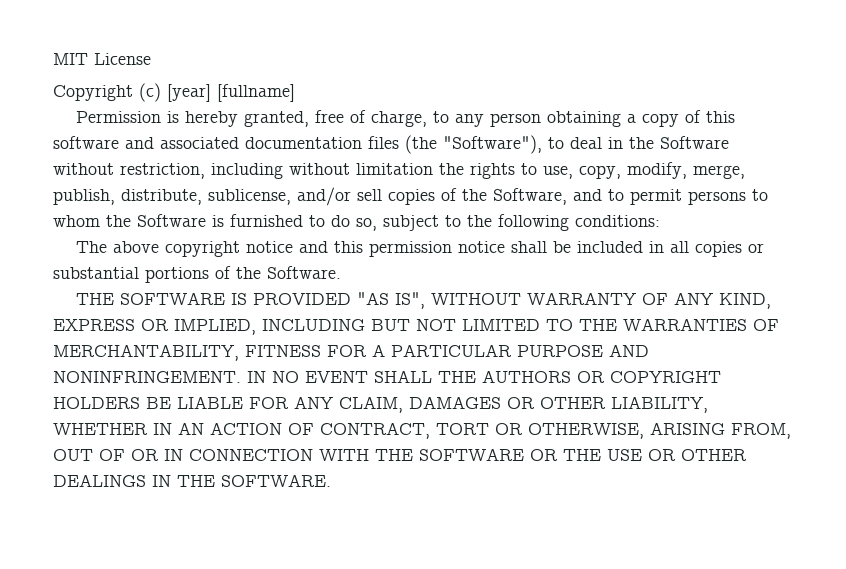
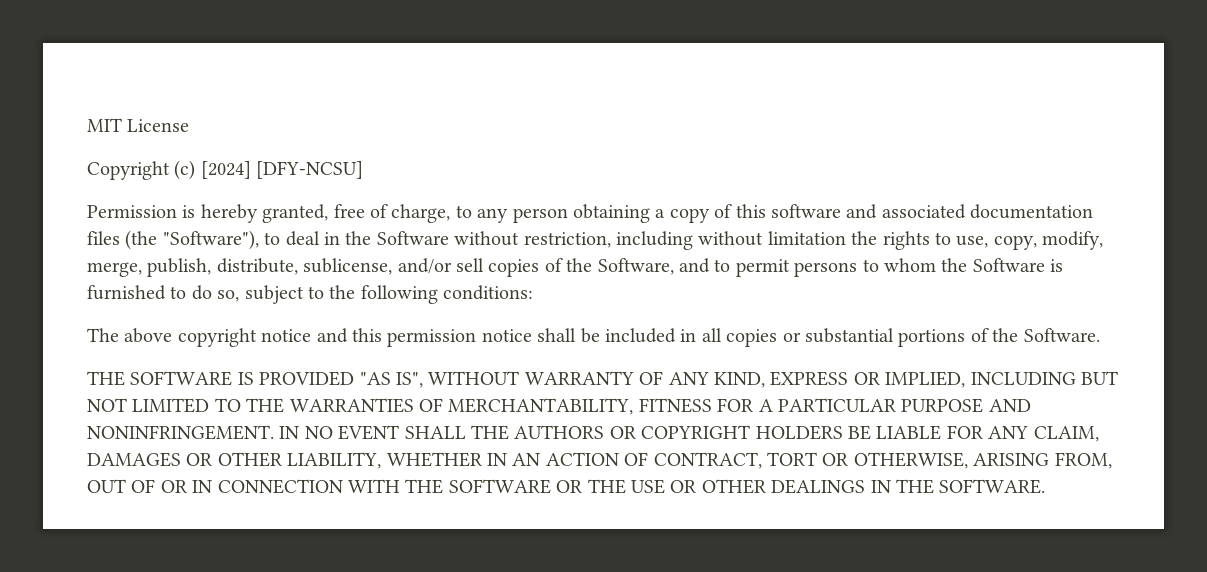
[167,84,295,102] [year] [fullname] -> [200,161,364,179] [2024] [DFY-NCSU]

